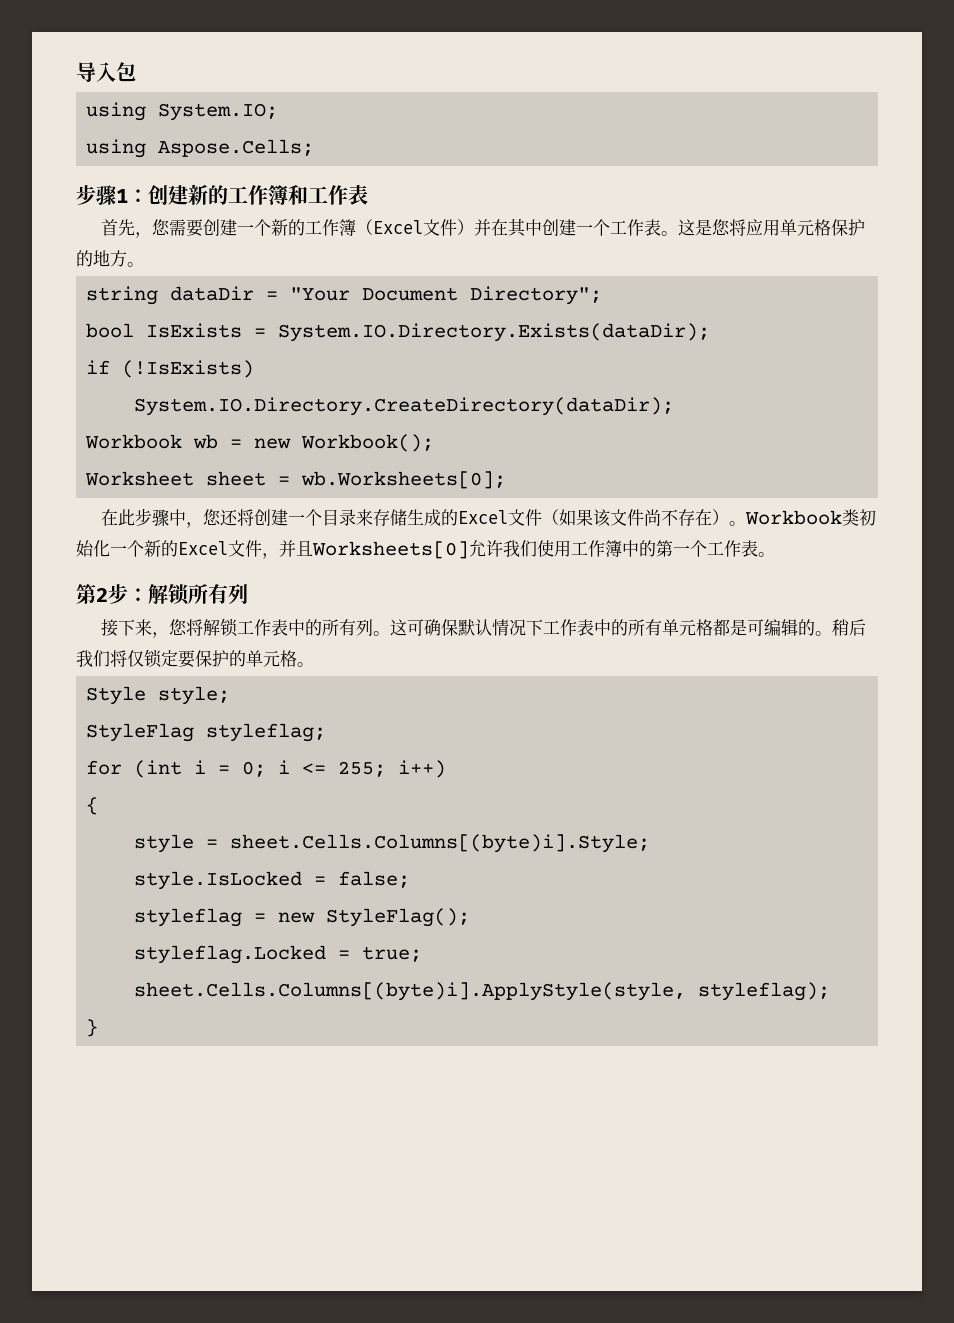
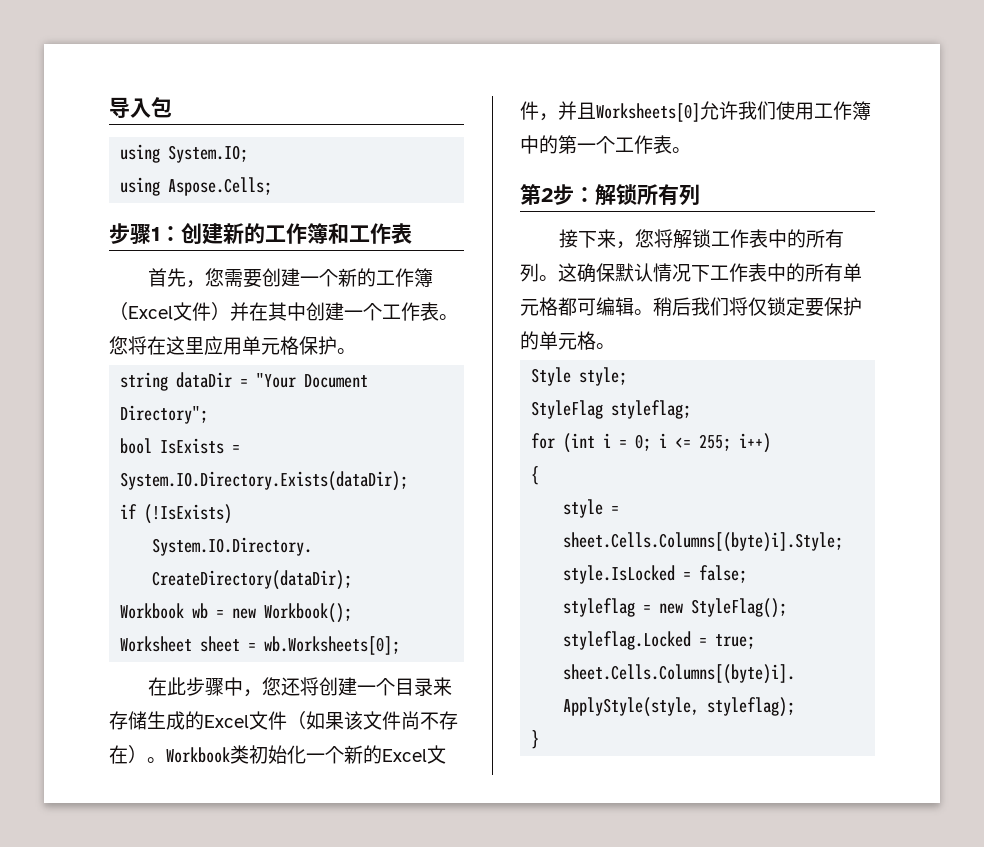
[678,219,747,236] 这是您将 -> [109,336,204,355] 您将在这里
[76,250,127,267] 的地方 -> (337, 345) none
[407,619,425,636] 可 -> (577, 272) none
[730,619,816,636] 是可编辑的 -> [577,297,634,316] 可编辑

